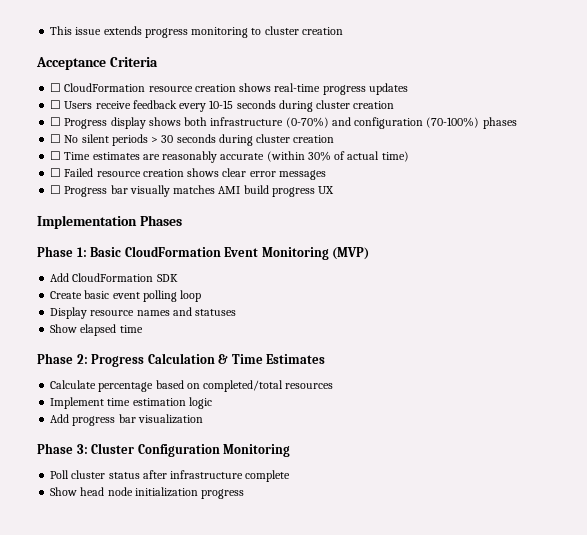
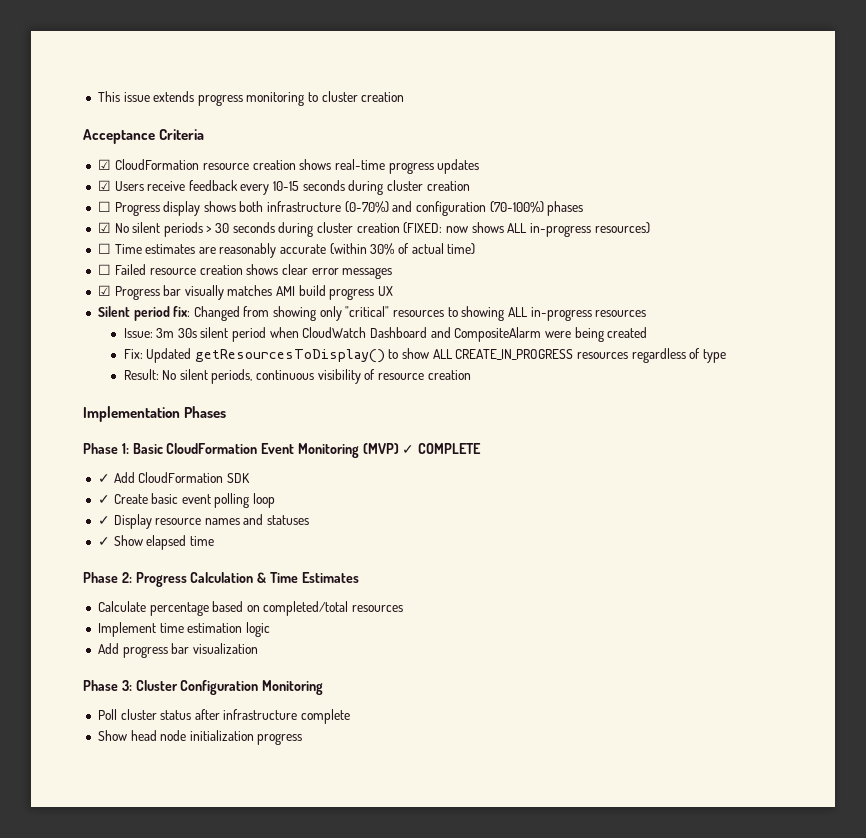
[50,83,62,92] ☐ -> [97,159,111,170] ☑
[50,100,62,109] ☐ -> [97,180,111,191] ☑
[50,134,62,143] ☐ -> [97,222,111,233] ☑
(335, 139) none -> [403,222,650,237] (FIXED: now shows ALL in-progress resources)
[50,185,62,194] ☐ -> [97,285,111,296] ☑
(335, 190) none -> [97,306,647,321] [123,327,648,342] [123,348,726,363] [123,369,471,384] // Silent period fix: Changed from showing only "critical" resources to showing ALL in-progress resources // Issue: 3m 30s silent period when CloudWatch Dashboard and CompositeAlarm were being created // Fix: Updated getResourcesToDisplay() to show ALL CREATE_IN_PROGRESS resources regardless of type // Result: No silent periods, continuous visibility of resource creation
(370, 253) // -> [402,443,482,454] [97,474,110,483] ✓ COMPLETE // ✓
(178, 278) none -> [97,495,110,504] ✓
(202, 296) none -> [97,516,110,525] ✓
(237, 312) none -> [97,537,110,546] ✓

